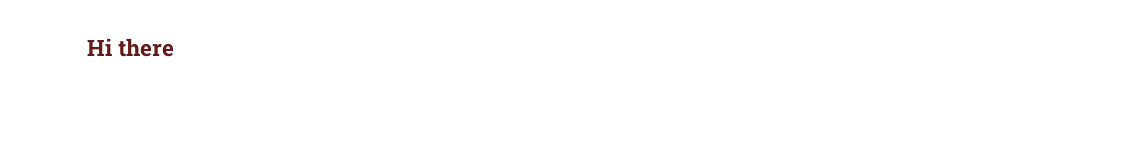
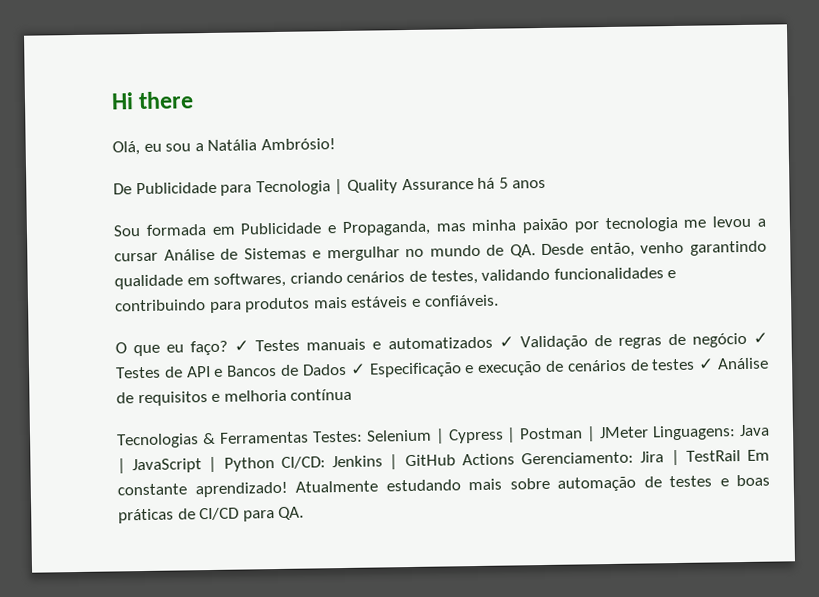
(175, 47) none -> [112,138,336,156] [113,177,547,196] [113,215,766,237] [114,240,767,262] [114,267,677,290] [114,294,499,314] [115,332,769,357] [116,357,769,379] [116,388,353,407] [117,424,770,449] [117,449,770,474] [117,474,770,498] [118,506,305,524] // Olá, eu sou a Natália Ambrósio! // De Publicidade para Tecnologia | Quality Assurance há 5 anos // Sou formada em Publicidade e Propaganda, mas minha paixão por tecnologia me levou a cursar Análise de Sistemas e mergulhar no mundo de QA. Desde então, venho garantindo qualidade em softwares, criando cenários de testes, validando funcionalidades e contribuindo para produtos mais estáveis e confiáveis. // O que eu faço? ✓ Testes manuais e automatizados ✓ Validação de regras de negócio ✓ Testes de API e Bancos de Dados ✓ Especificação e execução de cenários de testes ✓ Análise de requisitos e melhoria contínua // Tecnologias & Ferramentas Testes: Selenium | Cypress | Postman | JMeter Linguagens: Java | JavaScript | Python CI/CD: Jenkins | GitHub Actions Gerenciamento: Jira | TestRail Em constante aprendizado! Atualmente estudando mais sobre automação de testes e boas práticas de CI/CD para QA.

